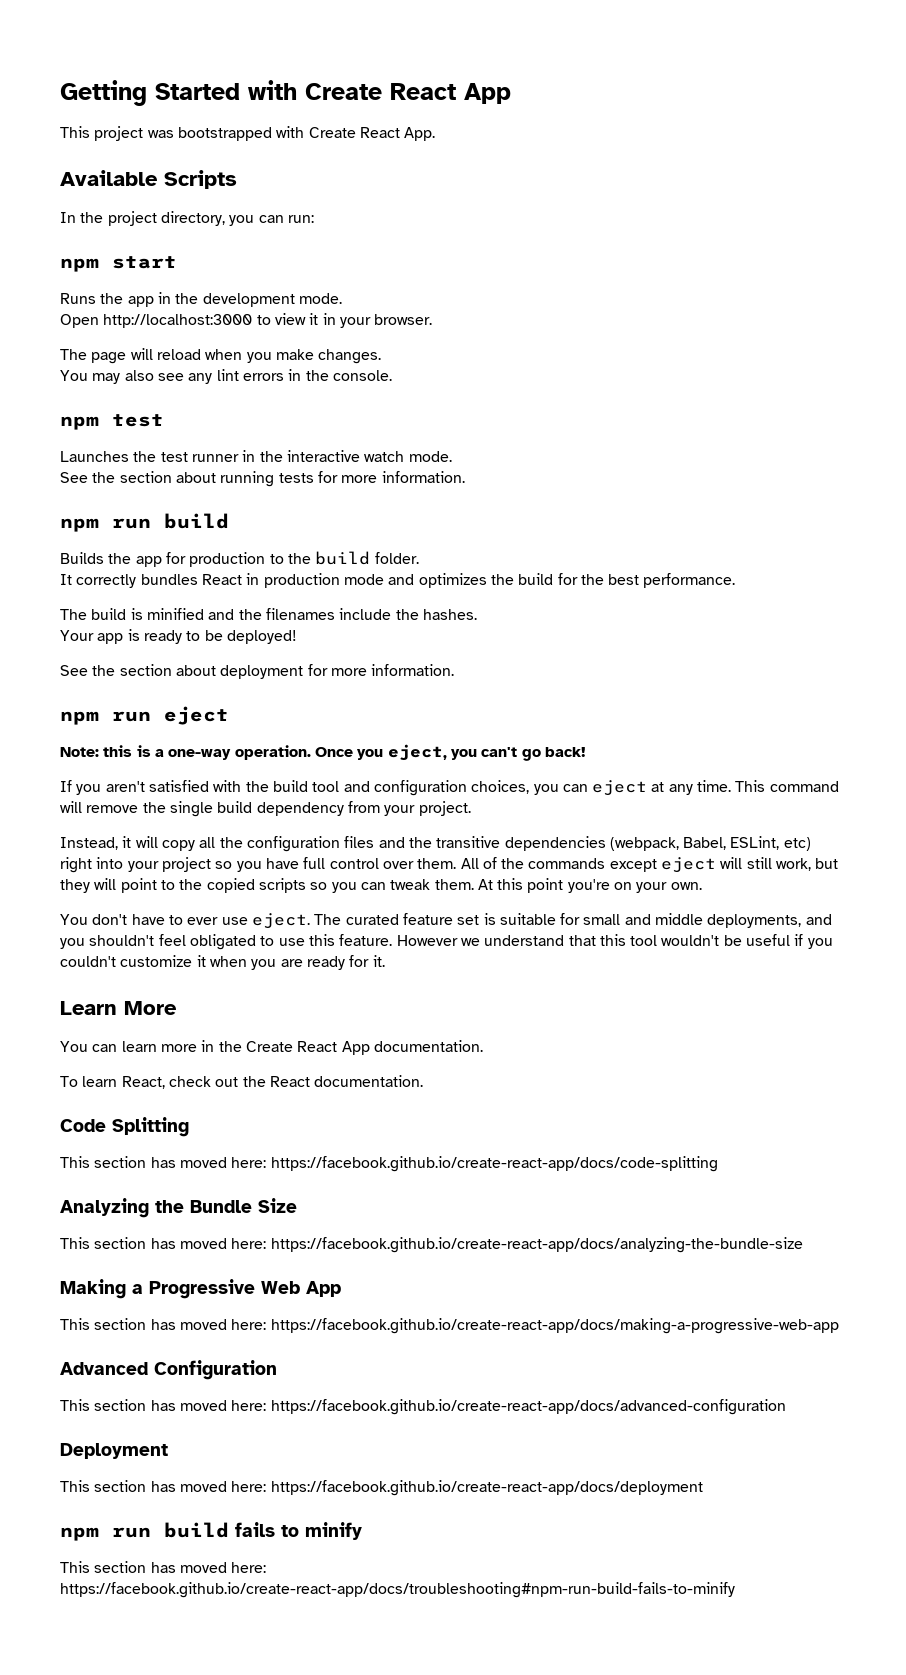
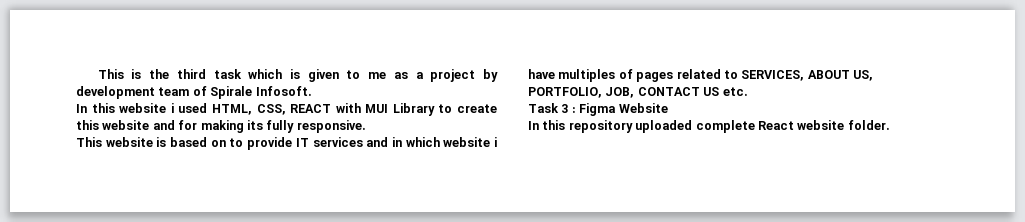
[60,80,511,106] [60,126,436,141] [60,170,237,189] [60,211,314,226] [60,256,177,272] [60,292,342,307] [60,313,433,328] [60,348,382,364] [60,369,392,384] [60,414,164,430] [60,450,452,462] [60,471,465,487] [60,513,229,532] [60,551,419,567] [60,573,736,588] [60,608,477,620] [60,629,297,644] [60,664,455,679] [60,706,229,725] [60,744,586,761] [60,780,839,796] [60,801,471,817] [60,836,811,852] [60,857,839,873] [60,878,702,893] [60,913,832,929] [60,934,833,950] [60,955,385,970] [60,1001,177,1015] [60,1040,483,1055] [60,1075,424,1089] [60,1117,189,1137] [60,1156,718,1172] [60,1198,297,1218] [60,1237,803,1253] [60,1279,341,1299] [60,1318,839,1334] [60,1360,277,1380] [60,1399,786,1415] [60,1443,168,1459] [60,1480,703,1496] [60,1522,362,1541] [60,1561,267,1573] [60,1582,735,1598] Getting Started with Create React App // This project was bootstrapped with Create React App. // Available Scripts // In the project directory, you can run: // npm start // Runs the app in the development mode. // Open http://localhost:3000 to view it in your browser. // The page will reload when you make changes. // You may also see any lint errors in the console. // npm test // Launches the test runner in the interactive watch mode. // See the section about running tests for more information. // npm run build // Builds the app for production to the build folder. // It correctly bundles React in production mode and optimizes the build for the best performance. // The build is minified and the filenames include the hashes. // Your app is ready to be deployed! // See the section about deployment for more information. // npm run eject // Note: this is a one-way operation. Once you eject, you can't go back! // If you aren't satisfied with the build tool and configuration choices, you can eject at any time. This command will remove the single build dependency from your project. // Instead, it will copy all the configuration files and the transitive dependencies (webpack, Babel, ESLint, etc) right into your project so you have full control over them. All of the commands except eject will still work, but they will point to the copied scripts so you can tweak them. At this point you're on your own. // You don't have to ever use eject. The curated feature set is suitable for small and middle deployments, and you shouldn't feel obligated to use this feature. However we understand that this tool wouldn't be useful if you couldn't customize it when you are ready for it. // Learn More // You can learn more in the Create React App documentation. // To learn React, check out the React documentation. // Code Splitting // This section has moved here: https://facebook.github.io/create-react-app/docs/code-splitting // Analyzing the Bundle Size // This section has moved here: https://facebook.github.io/create-react-app/docs/analyzing-the-bundle-size // Making a Progressive Web App // This section has moved here: https://facebook.github.io/create-react-app/docs/making-a-progressive-web-app // Advanced Configuration // This section has moved here: https://facebook.github.io/create-react-app/docs/advanced-configuration // Deployment // This section has moved here: https://facebook.github.io/create-react-app/docs/deployment // npm run build fails to minify // This section has moved here: https://facebook.github.io/create-react-app/docs/troubleshooting#npm-run-build-fails-to-minify -> [97,69,499,82] [76,86,312,99] [76,103,497,116] [76,120,366,133] [76,137,497,150] [528,69,873,82] [528,87,748,98] [528,103,668,116] [528,120,890,133] This is the third task which is given to me as a project by development team of Spirale Infosoft. // In this website i used HTML, CSS, REACT with MUI Library to create this website and for making its fully responsive. // This website is based on to provide IT services and in which website i have multiples of pages related to SERVICES, ABOUT US, PORTFOLIO, JOB, CONTACT US etc. // Task 3 : Figma Website // In this repository uploaded complete React website folder.

